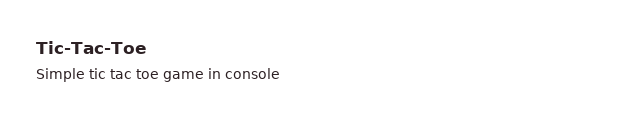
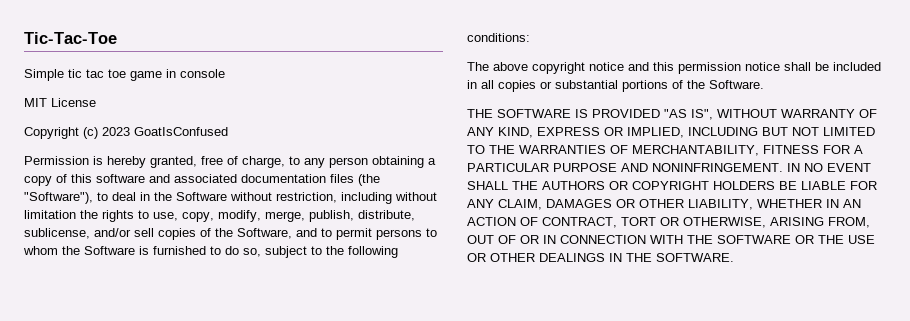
(280, 73) none -> [24,98,96,107] [24,127,228,139] [24,156,436,168] [24,174,380,186] [24,192,437,204] [24,210,415,222] [24,228,437,240] [23,246,398,258] [467,33,530,42] [467,62,881,74] [467,80,764,92] [467,109,877,120] [467,127,875,138] [467,145,863,156] [467,163,871,172] [467,181,877,190] [467,199,861,210] [467,217,870,228] [467,235,875,244] [467,253,734,262] // MIT License // Copyright (c) 2023 GoatIsConfused // Permission is hereby granted, free of charge, to any person obtaining a copy of this software and associated documentation files (the "Software"), to deal in the Software without restriction, including without limitation the rights to use, copy, modify, merge, publish, distribute, sublicense, and/or sell copies of the Software, and to permit persons to whom the Software is furnished to do so, subject to the following conditions: // The above copyright notice and this permission notice shall be included in all copies or substantial portions of the Software. // THE SOFTWARE IS PROVIDED "AS IS", WITHOUT WARRANTY OF ANY KIND, EXPRESS OR IMPLIED, INCLUDING BUT NOT LIMITED TO THE WARRANTIES OF MERCHANTABILITY, FITNESS FOR A PARTICULAR PURPOSE AND NONINFRINGEMENT. IN NO EVENT SHALL THE AUTHORS OR COPYRIGHT HOLDERS BE LIABLE FOR ANY CLAIM, DAMAGES OR OTHER LIABILITY, WHETHER IN AN ACTION OF CONTRACT, TORT OR OTHERWISE, ARISING FROM, OUT OF OR IN CONNECTION WITH THE SOFTWARE OR THE USE OR OTHER DEALINGS IN THE SOFTWARE.

